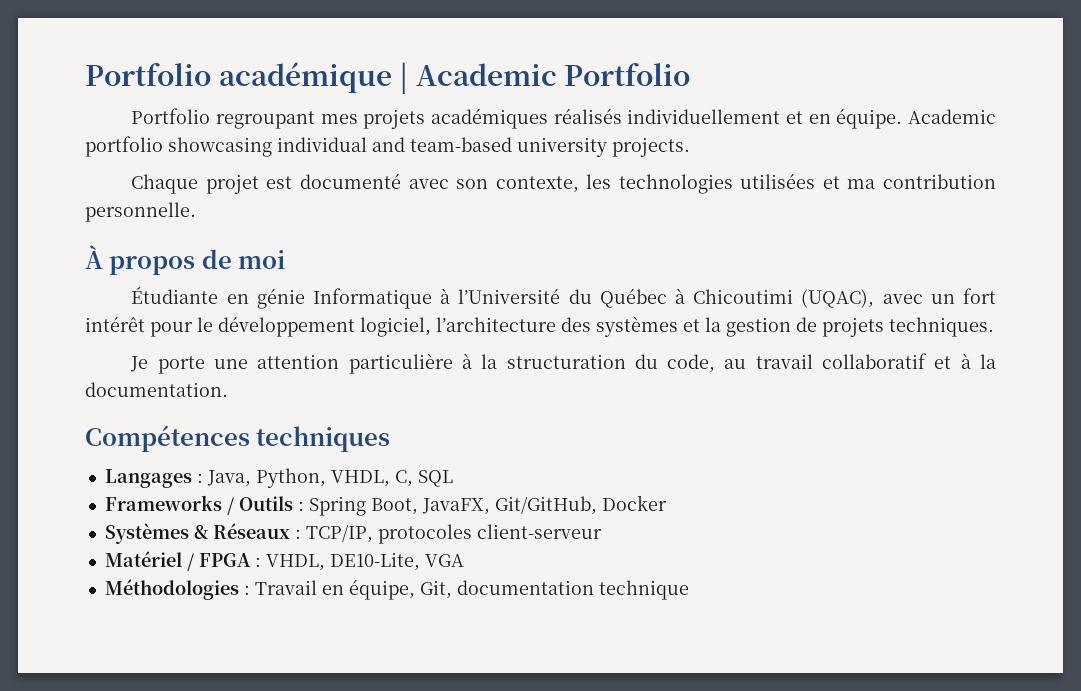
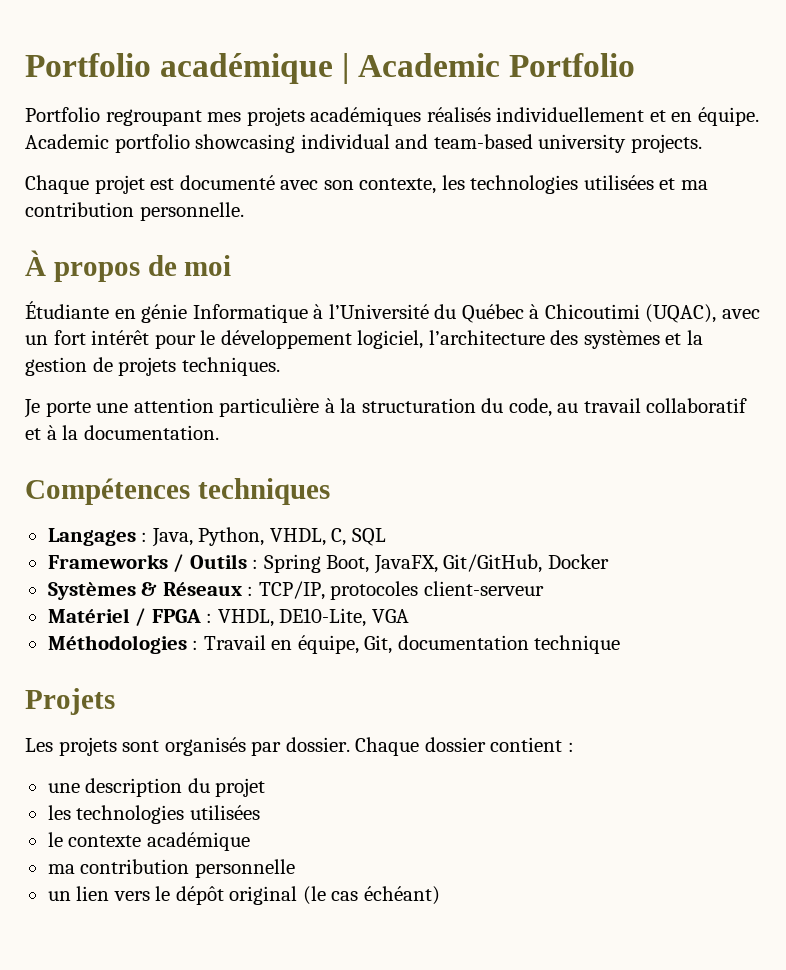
(689, 590) none -> [25,688,115,715] [25,737,574,756] [47,778,266,797] [47,805,260,824] [47,832,250,851] [47,859,295,878] [47,886,440,905] // Projets // Les projets sont organisés par dossier. Chaque dossier contient : // une description du projet // les technologies utilisées // le contexte académique // ma contribution personnelle // un lien vers le dépôt original (le cas échéant)

